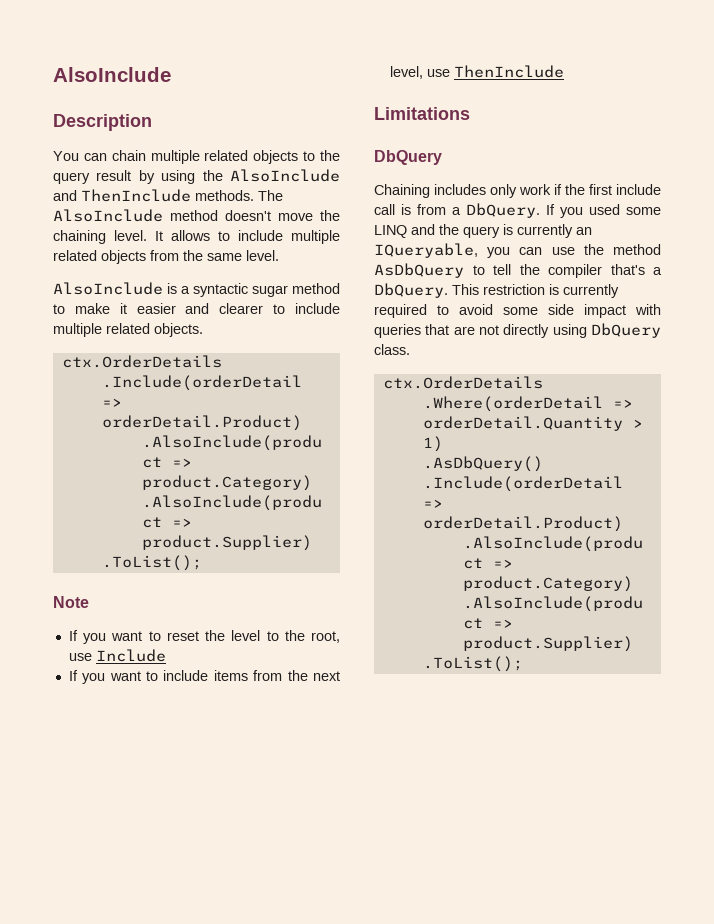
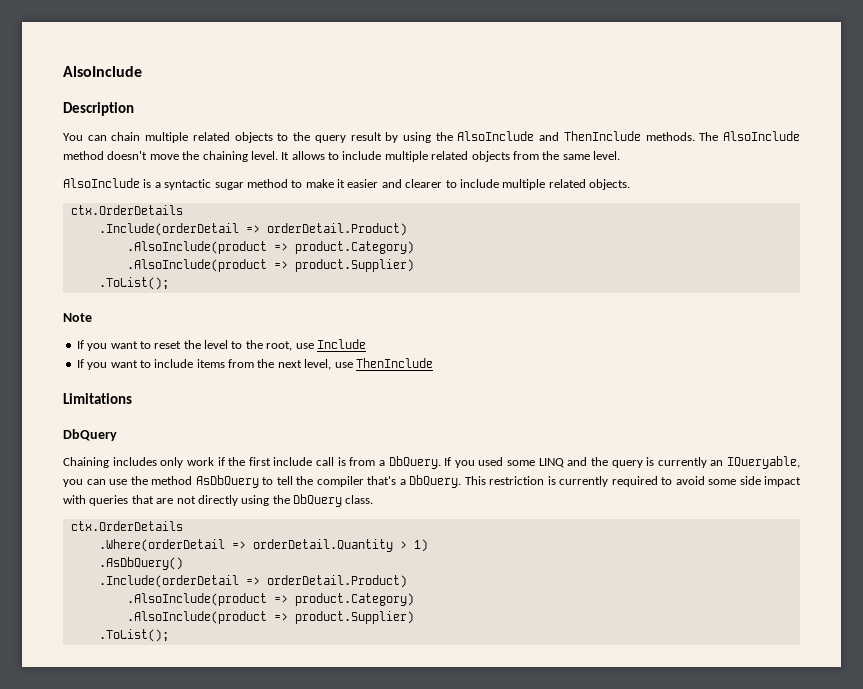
(587, 331) none -> [272,495,290,504] the

